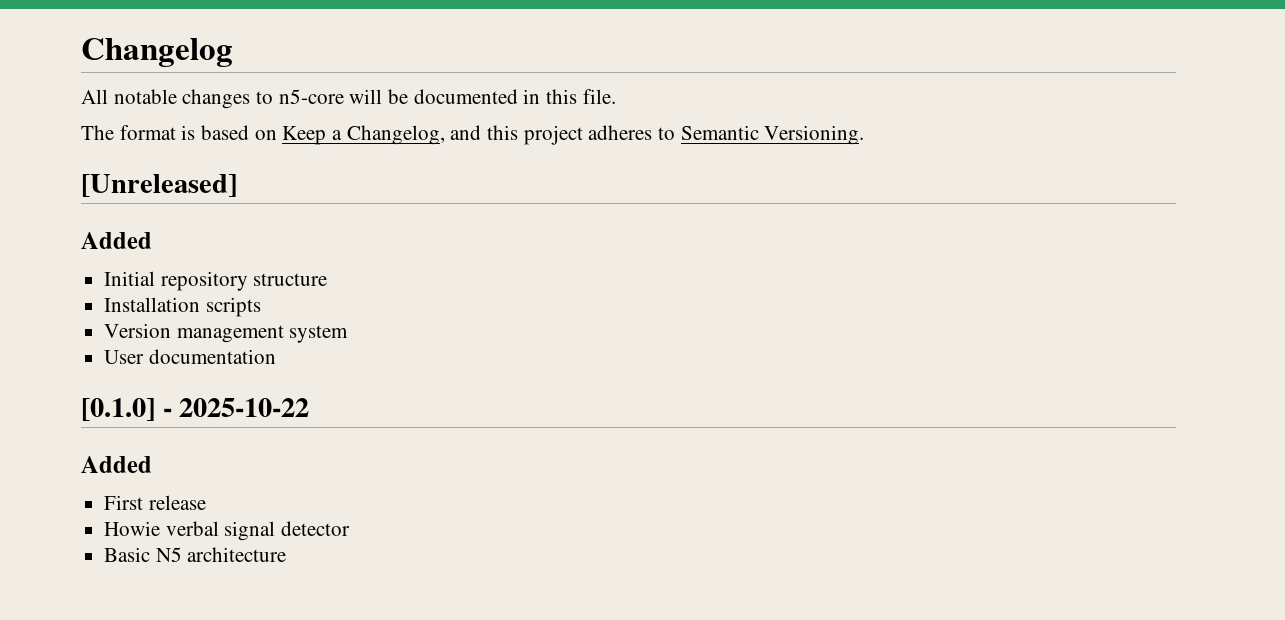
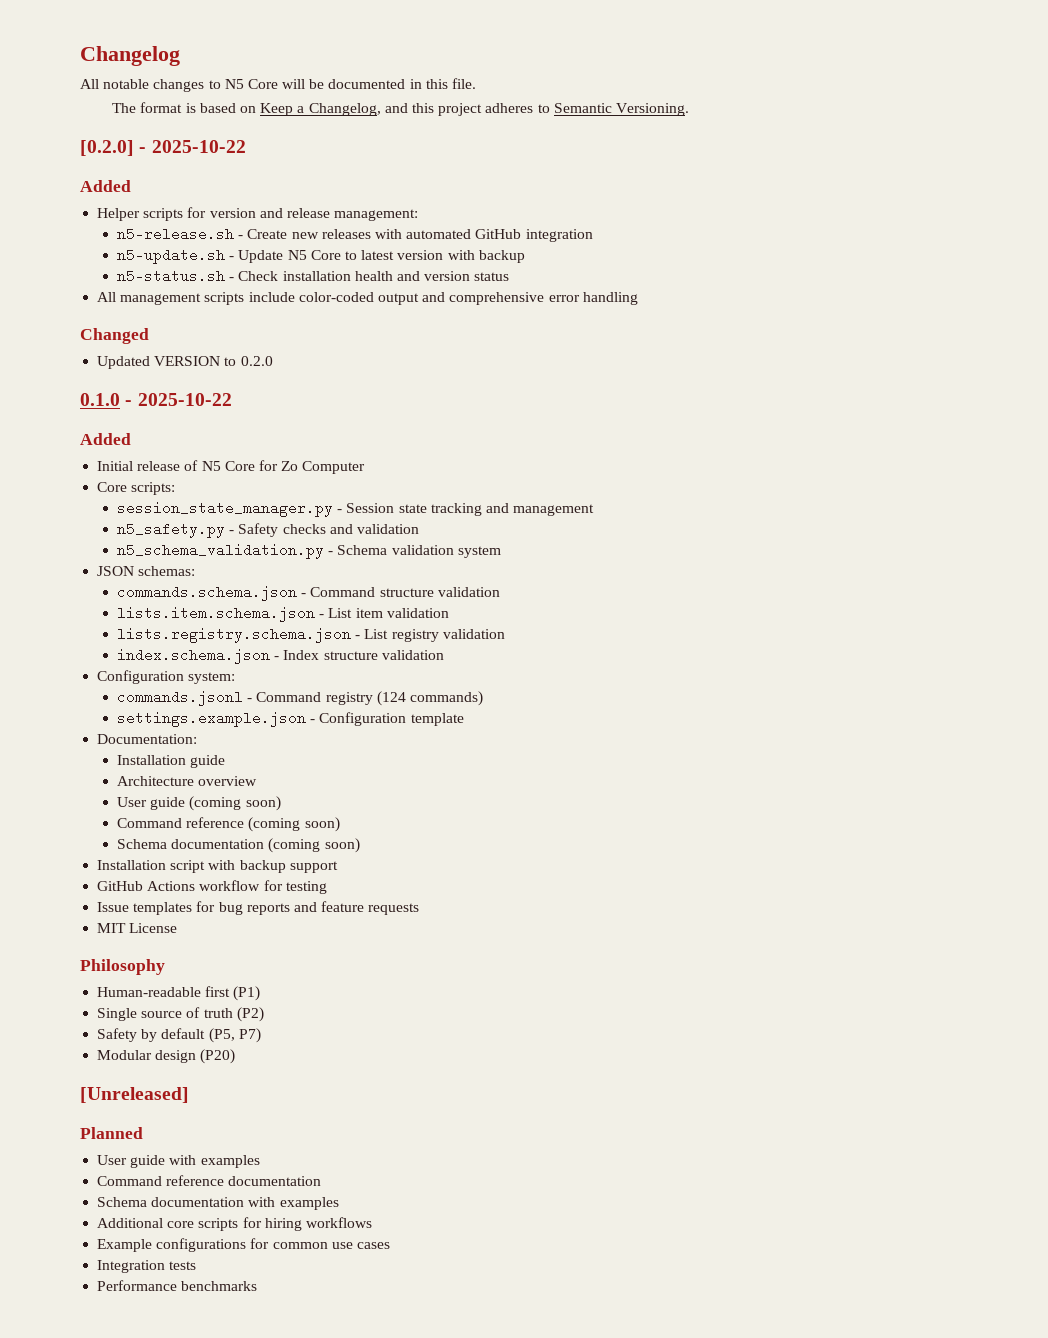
[278,89,344,104] n5-core -> [224,79,278,89] N5 Core
[81,174,237,197] [81,232,152,249] [104,271,328,291] [104,297,261,317] [104,323,349,343] [104,349,276,364] [81,398,310,421] [81,456,152,473] [104,495,206,510] [104,521,351,541] [104,547,287,562] [Unreleased] // Added // Initial repository structure // Installation scripts // Version management system // User documentation // [0.1.0] - 2025-10-22 // Added // First release // Howie verbal signal detector // Basic N5 architecture -> [80,140,246,156] [80,180,131,192] [97,207,419,221] [117,227,593,242] [117,248,525,264] [117,269,510,283] [97,292,638,305] [80,328,149,344] [97,356,273,369] [80,393,232,406] [80,433,131,445] [97,460,366,474] [97,482,176,495] [117,501,595,517] [117,522,419,538] [117,543,501,559] [97,566,196,576] [117,585,500,601] [117,606,449,622] [117,627,505,643] [117,648,444,664] [97,670,236,684] [117,690,483,706] [117,711,464,727] [97,734,198,744] [117,755,226,768] [117,776,258,786] [117,796,281,811] [117,817,340,832] [117,838,360,853] [97,860,338,873] [97,880,327,894] [97,901,420,915] [97,923,178,933] [80,959,165,975] [97,986,261,1001] [97,1007,264,1022] [97,1028,261,1043] [97,1049,236,1064] [80,1087,189,1103] [80,1127,143,1139] [97,1155,260,1168] [97,1175,322,1186] [97,1197,339,1210] [97,1217,372,1231] [97,1238,390,1252] [97,1260,197,1273] [97,1280,258,1291] [0.2.0] - 2025-10-22 // Added // Helper scripts for version and release management: // n5-release.sh - Create new releases with automated GitHub integration // n5-update.sh - Update N5 Core to latest version with backup // n5-status.sh - Check installation health and version status // All management scripts include color-coded output and comprehensive error handling // Changed // Updated VERSION to 0.2.0 // 0.1.0 - 2025-10-22 // Added // Initial release of N5 Core for Zo Computer // Core scripts: // session_state_manager.py - Session state tracking and management // n5_safety.py - Safety checks and validation // n5_schema_validation.py - Schema validation system // JSON schemas: // commands.schema.json - Command structure validation // lists.item.schema.json - List item validation // lists.registry.schema.json - List registry validation // index.schema.json - Index structure validation // Configuration system: // commands.jsonl - Command registry (124 commands) // settings.example.json - Configuration template // Documentation: // Installation guide // Architecture overview // User guide (coming soon) // Command reference (coming soon) // Schema documentation (coming soon) // Installation script with backup support // GitHub Actions workflow for testing // Issue templates for bug reports and feature requests // MIT License // Philosophy // Human-readable first (P1) // Single source of truth (P2) // Safety by default (P5, P7) // Modular design (P20) // [Unreleased] // Planned // User guide with examples // Command reference documentation // Schema documentation with examples // Additional core scripts for hiring workflows // Example configurations for common use cases // Integration tests // Performance benchmarks

